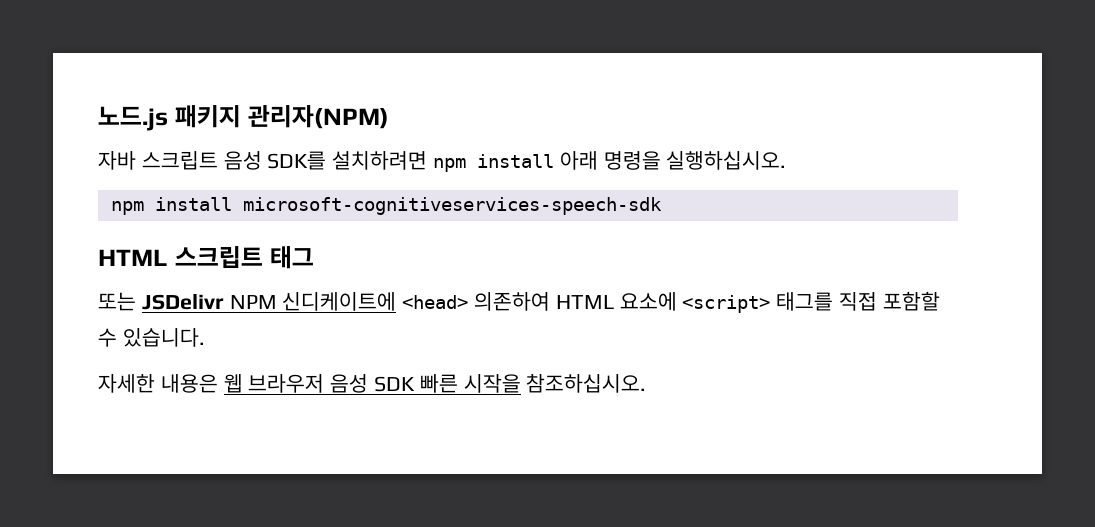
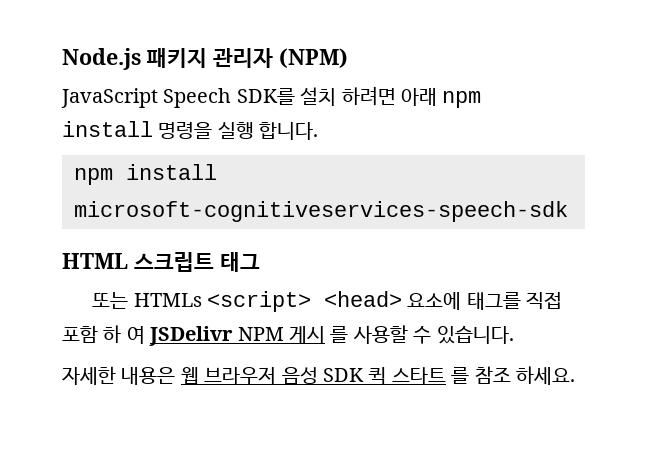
[98,105,389,131] [98,151,787,172] 노드.js 패키지 관리자(NPM) // 자바 스크립트 음성 SDK를 설치하려면 npm install 아래 명령을 실행하십시오. -> [62,48,348,70] [61,86,482,108] [62,121,319,140] Node.js 패키지 관리자 (NPM) // JavaScript Speech SDK를 설치 하려면 아래 npm install 명령을 실행 합니다.
[141,291,940,313] JSDelivr NPM 신디케이트에 <head> 의존하여 HTML 요소에 <script> 태그를 직접 포함할 -> [133,291,563,312] [62,325,408,346] HTMLs <script> <head> 요소에 태그를 직접 포함 하 여 JSDelivr NPM 게시 를 사용할
[419,373,647,393] 빠른 시작을 참조하십시오. -> [368,366,575,385] 퀵 스타트 를 참조 하세요.

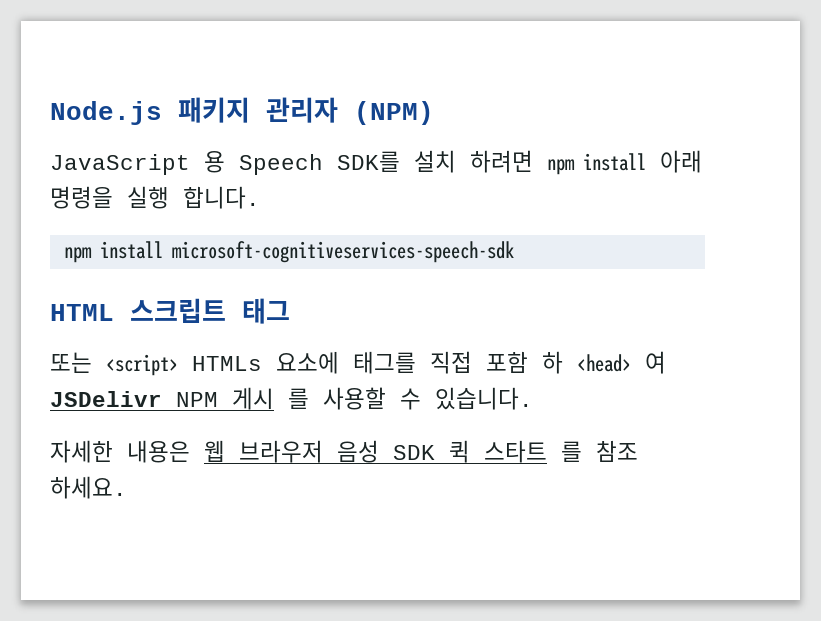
(158, 98) none -> [204,151,225,173] 용
[401,88,482,108] [62,121,153,137] 아래 npm install -> [547,150,702,175] npm install 아래
[133,291,402,312] HTMLs <script> <head> -> [106,354,262,376] <script> HTMLs
(122, 334) none -> [577,354,631,372] <head>

